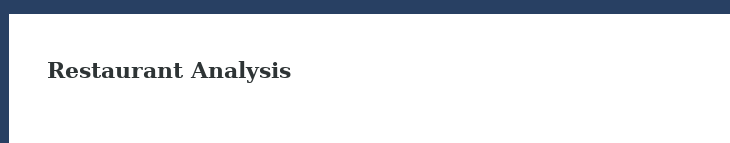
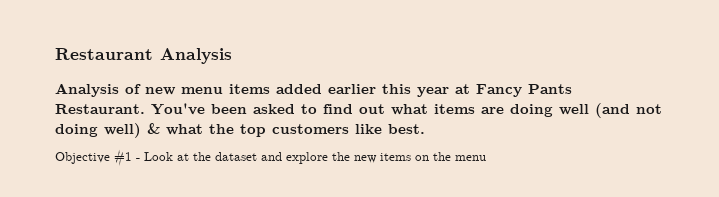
(291, 72) none -> [55,83,572,97] [55,103,662,118] [55,123,425,138] [55,149,486,166] // Analysis of new menu items added earlier this year at Fancy Pants Restaurant. You've been asked to find out what items are doing well (and not doing well) & what the top customers like best. // Objective #1 - Look at the dataset and explore the new items on the menu

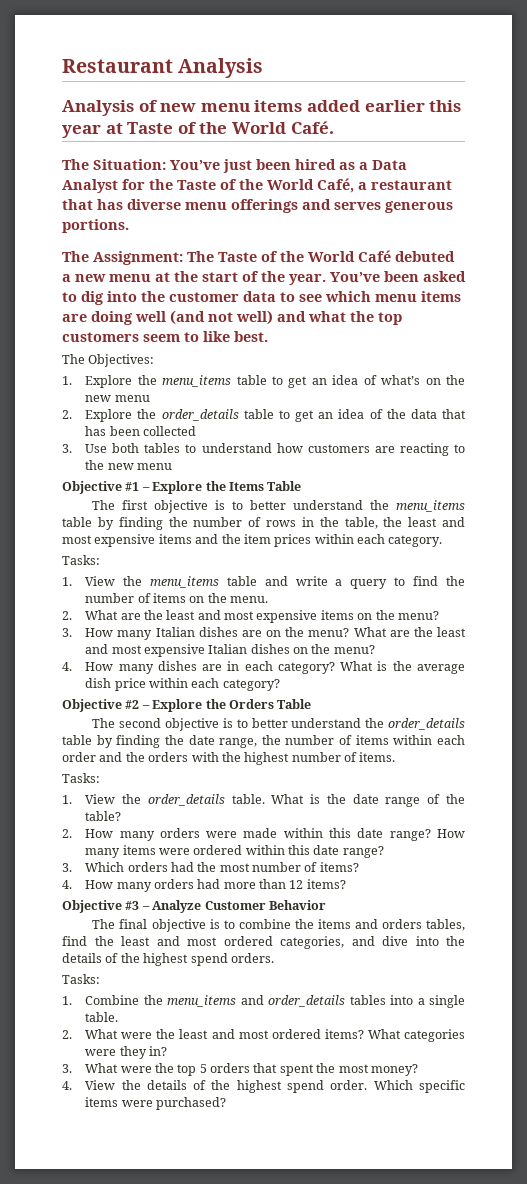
[476,84,572,97] [55,103,428,115] Fancy Pants Restaurant. You've been asked to find out what -> [127,121,334,134] [62,159,407,173] [62,178,452,193] [62,199,453,213] [62,219,129,233] [62,250,455,265] [62,271,466,285] [62,291,417,305] Taste of the World Café. // The Situation: You’ve just been hired as a Data Analyst for the Taste of the World Café, a restaurant that has diverse menu offerings and serves generous portions. // The Assignment: The Taste of the World Café debuted a new menu at the start of the year. You’ve been asked to dig into the customer data to see which menu
[55,123,160,138] doing well) & -> [236,310,306,325] well) and
(349, 129) none -> [143,332,199,342] seem to
[55,149,486,166] Objective #1 - Look at the dataset and explore the new items on the menu -> [62,354,155,367] [62,375,466,388] [85,395,150,402] [62,409,466,422] [85,426,196,436] [62,443,466,456] [85,460,172,470] [62,481,302,494] [92,500,465,513] [62,517,465,530] [62,534,443,547] [62,555,100,565] [62,576,465,589] [85,593,269,603] [62,610,439,623] [62,627,466,640] [85,644,375,657] [62,661,465,674] [85,678,280,691] [62,699,312,712] [92,718,465,731] [62,735,465,748] [62,752,396,765] [62,773,100,783] [62,794,466,807] [85,811,122,821] [62,828,465,841] [85,845,384,858] [62,862,359,872] [62,879,346,892] [62,900,326,913] [92,919,466,932] [62,936,465,949] [62,953,274,966] [62,974,100,984] [62,995,465,1008] [85,1012,119,1022] [62,1029,466,1042] [85,1046,167,1059] [62,1063,418,1076] [62,1080,465,1093] [85,1097,226,1110] The Objectives: // 1. Explore the menu_items table to get an idea of what’s on the new menu // 2. Explore the order_details table to get an idea of the data that has been collected // 3. Use both tables to understand how customers are reacting to the new menu // Objective #1 – Explore the Items Table // The first objective is to better understand the menu_items table by finding the number of rows in the table, the least and most expensive items and the item prices within each category. // Tasks: // 1. View the menu_items table and write a query to find the number of items on the menu. // 2. What are the least and most expensive items on the menu? // 3. How many Italian dishes are on the menu? What are the least and most expensive Italian dishes on the menu? // 4. How many dishes are in each category? What is the average dish price within each category? // Objective #2 – Explore the Orders Table // The second objective is to better understand the order_details table by finding the date range, the number of items within each order and the orders with the highest number of items. // Tasks: // 1. View the order_details table. What is the date range of the table? // 2. How many orders were made within this date range? How many items were ordered within this date range? // 3. Which orders had the most number of items? // 4. How many orders had more than 12 items? // Objective #3 – Analyze Customer Behavior // The final objective is to combine the items and orders tables, find the least and most ordered categories, and dive into the details of the highest spend orders. // Tasks: // 1. Combine the menu_items and order_details tables into a single table. // 2. What were the least and most ordered items? What categories were they in? // 3. What were the top 5 orders that spent the most money? // 4. View the details of the highest spend order. Which specific items were purchased?

